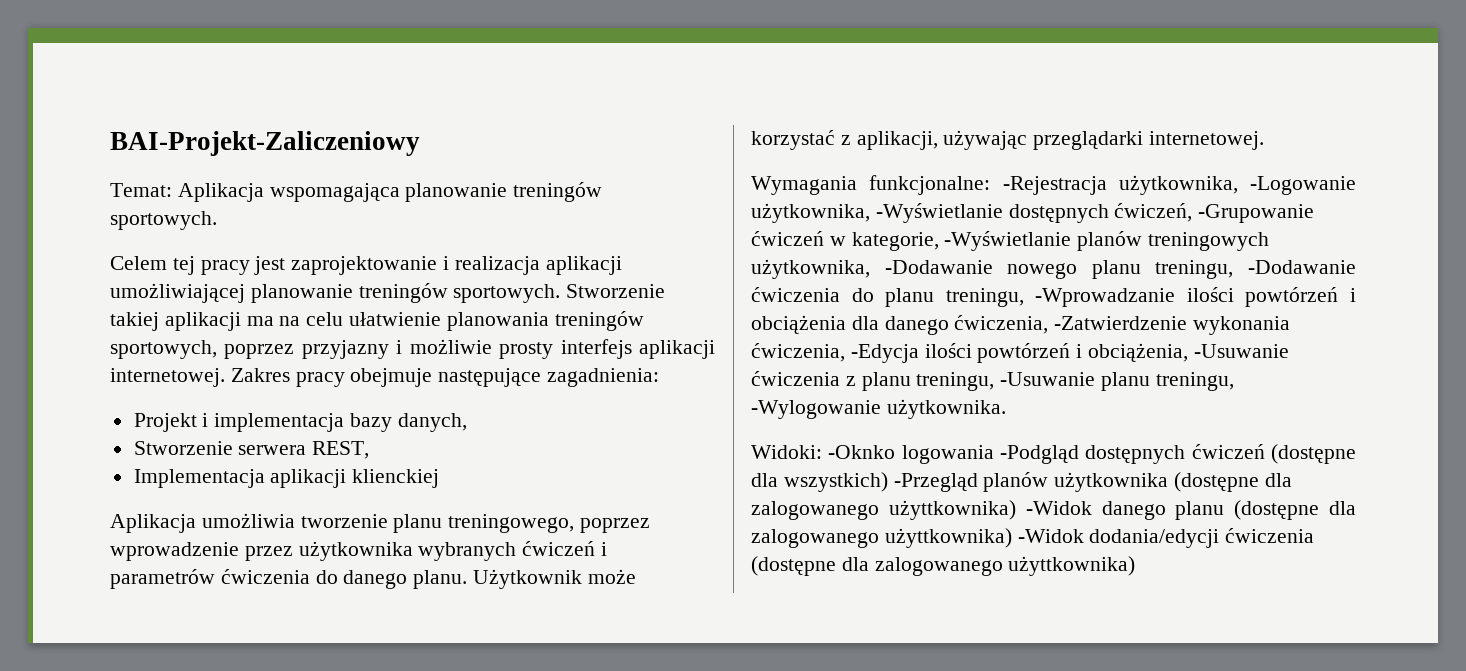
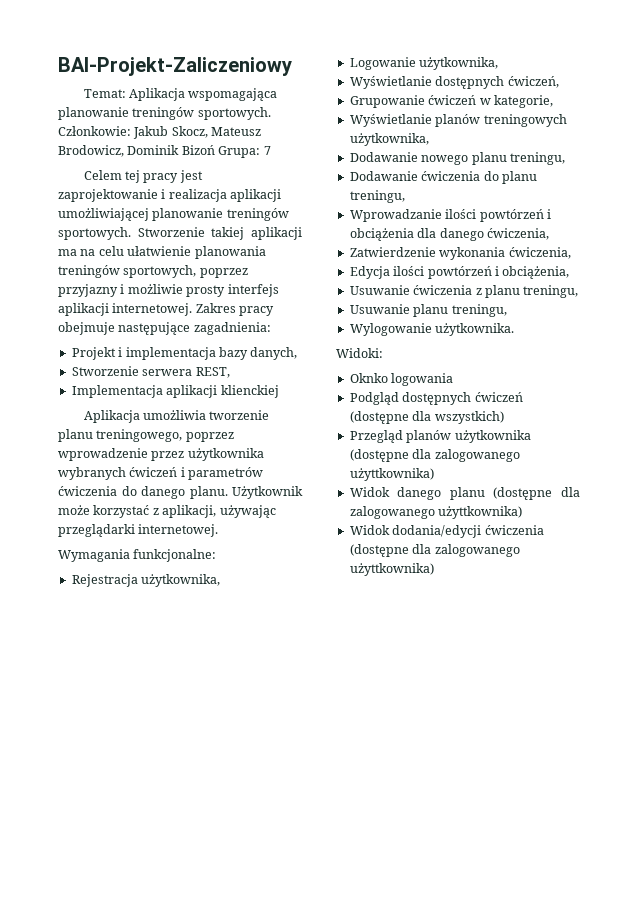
(217, 220) none -> [58,126,262,139] [58,145,271,158] Członkowie: Jakub Skocz, Mateusz Brodowicz, Dominik Bizoń Grupa: 7
[1002,175,1356,195] [751,203,1003,223] -Rejestracja użytkownika, -Logowanie użytkownika, -Wyświetlanie -> [71,574,221,587] [349,57,499,70] [349,76,432,89] // Rejestracja użytkownika, // Logowanie użytkownika, // Wyświetlanie
[1198,204,1315,223] -Grupowanie -> [349,95,425,108] // Grupowanie
[944,231,1072,251] -Wyświetlanie -> [349,114,432,127] // Wyświetlanie
[884,260,993,274] -Dodawanie -> [349,152,418,162] // Dodawanie
[1248,260,1356,274] -Dodawanie -> [349,171,418,181] // Dodawanie
[1035,288,1176,307] -Wprowadzanie -> [349,209,442,222] // Wprowadzanie
[1054,316,1188,330] -Zatwierdzenie -> [349,247,436,257] // Zatwierdzenie
[850,344,919,363] -Edycja -> [349,266,390,279] // Edycja
[1193,344,1289,358] -Usuwanie -> [349,285,410,295] // Usuwanie
[1000,372,1234,391] [751,400,881,419] -Usuwanie planu treningu, -Wylogowanie -> [349,304,507,317] [349,323,432,336] // Usuwanie planu treningu, // Wylogowanie
[828,445,896,459] -Oknko -> [349,373,388,383] // Oknko
[1000,445,1079,464] -Podgląd -> [349,392,399,405] // Podgląd
[893,473,978,492] -Przegląd -> [349,430,403,443] // Przegląd
[1025,501,1092,515] -Widok -> [349,487,390,497] // Widok
[1017,529,1084,543] -Widok -> [349,525,390,535] // Widok

